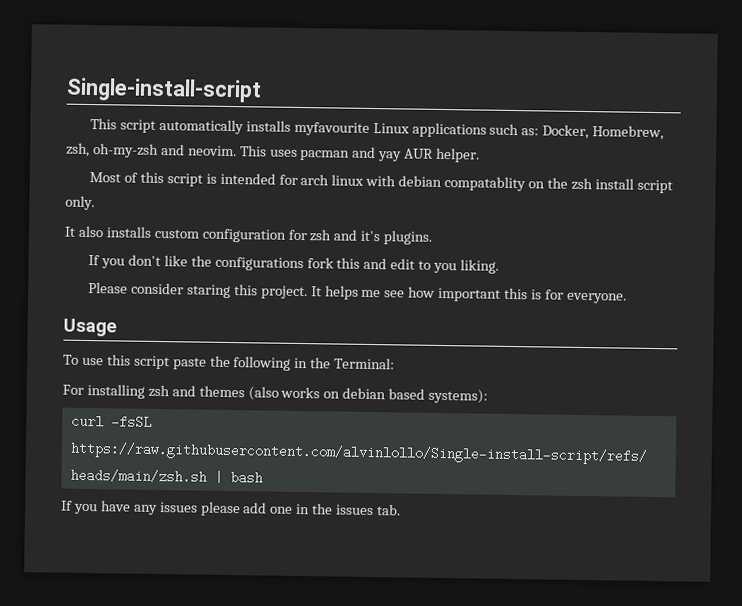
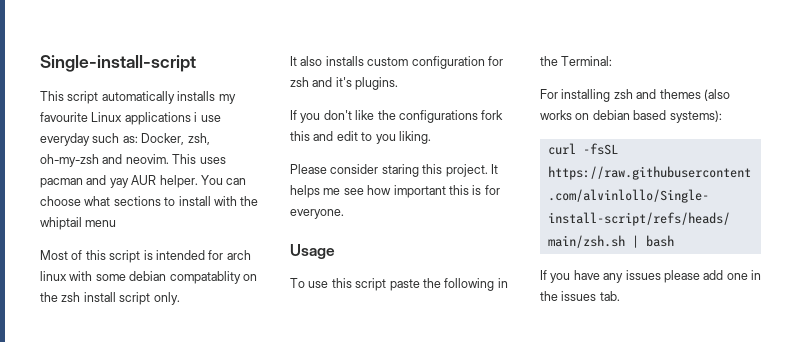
[293,121,487,138] myfavourite Linux applications -> [218,94,236,104] [40,112,221,125] [40,133,90,146] my favourite Linux applications i use everyday
[592,125,665,141] Homebrew, -> (185, 139) none
(481, 155) none -> [200,175,247,185] [40,196,259,206] [40,217,117,230] You can choose what sections to install with the whiptail menu
(397, 180) none -> [95,274,126,281] some

